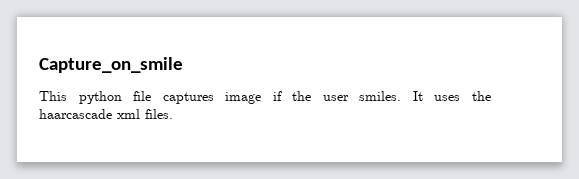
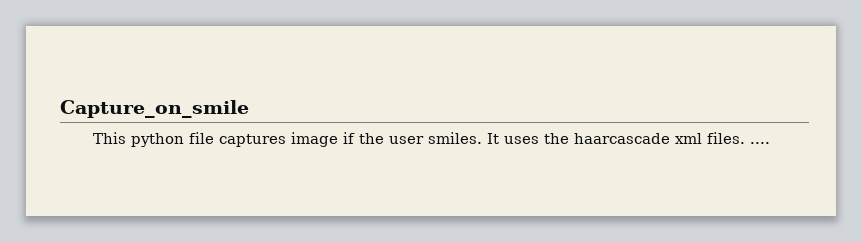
(173, 114) none -> [750,142,771,144] ....

